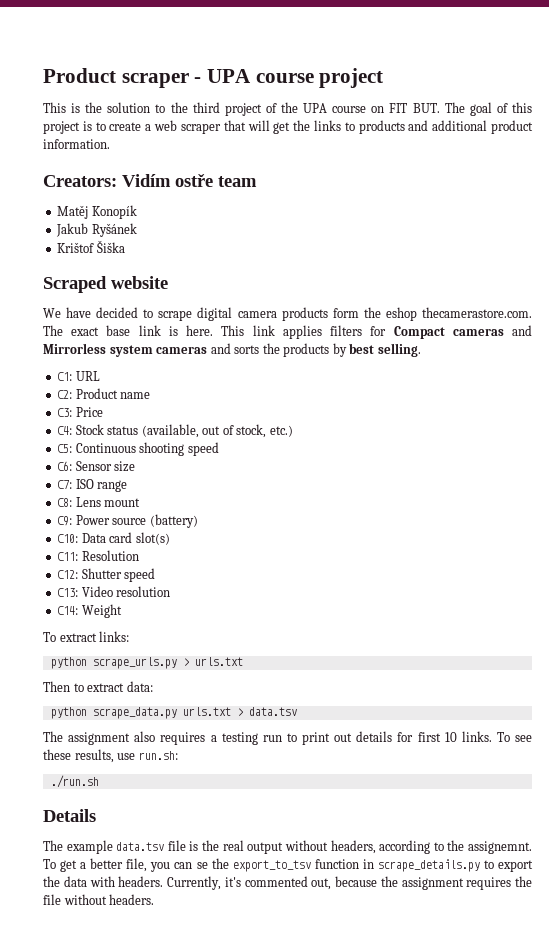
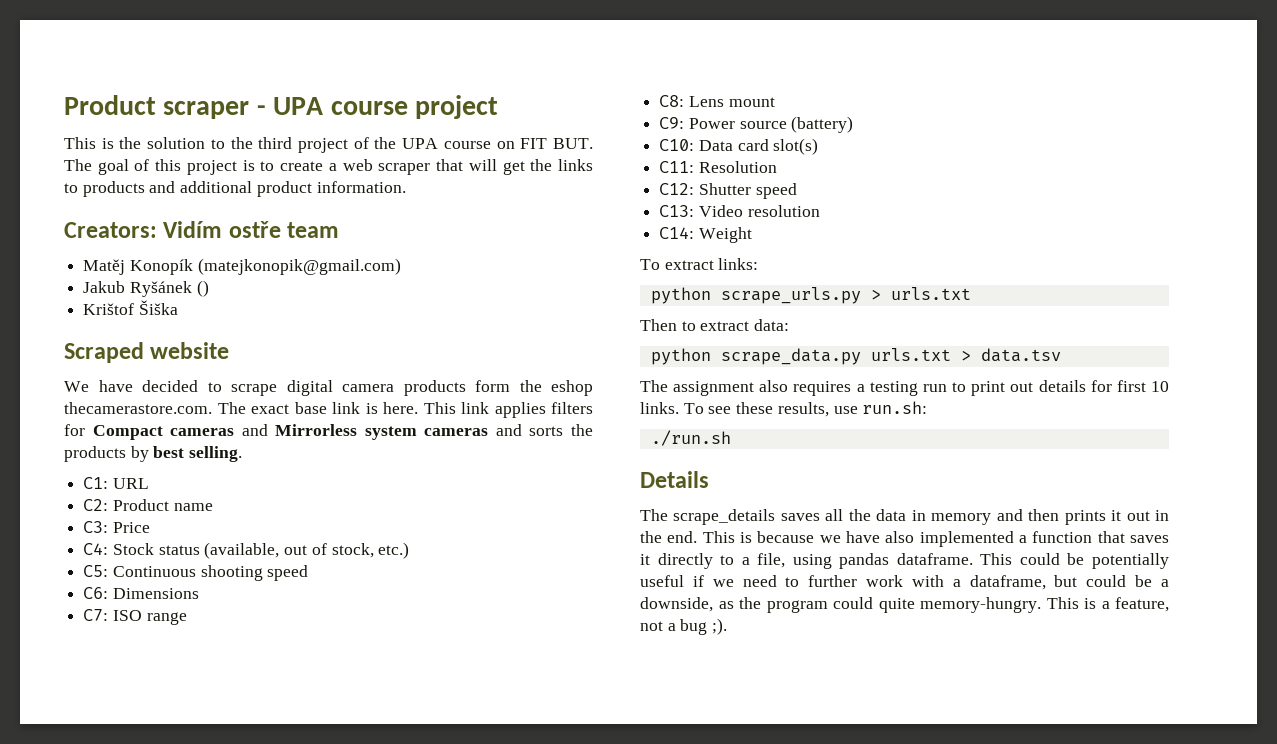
(137, 212) none -> [197,258,401,275] (matejkonopik@gmail.com)
(137, 230) none -> [196,280,209,297] ()
[75,461,136,472] Sensor size -> [112,588,199,599] Dimensions
[66,840,533,854] [43,858,533,872] [43,876,532,890] [43,894,155,905] example data.tsv file is the real output without headers, according to the assignemnt. To get a better file, you can se the export_to_tsv function in scrape_details.py to export the data with headers. Currently, it's commented out, because the assignment requires the file without headers. -> [673,509,1169,525] [640,531,1169,547] [640,553,1169,569] [640,575,1169,590] [640,597,1169,613] [640,618,728,635] scrape_details saves all the data in memory and then prints it out in the end. This is because we have also implemented a function that saves it directly to a file, using pandas dataframe. This could be potentially useful if we need to further work with a dataframe, but could be a downside, as the program could quite memory-hungry. This is a feature, not a bug ;).

